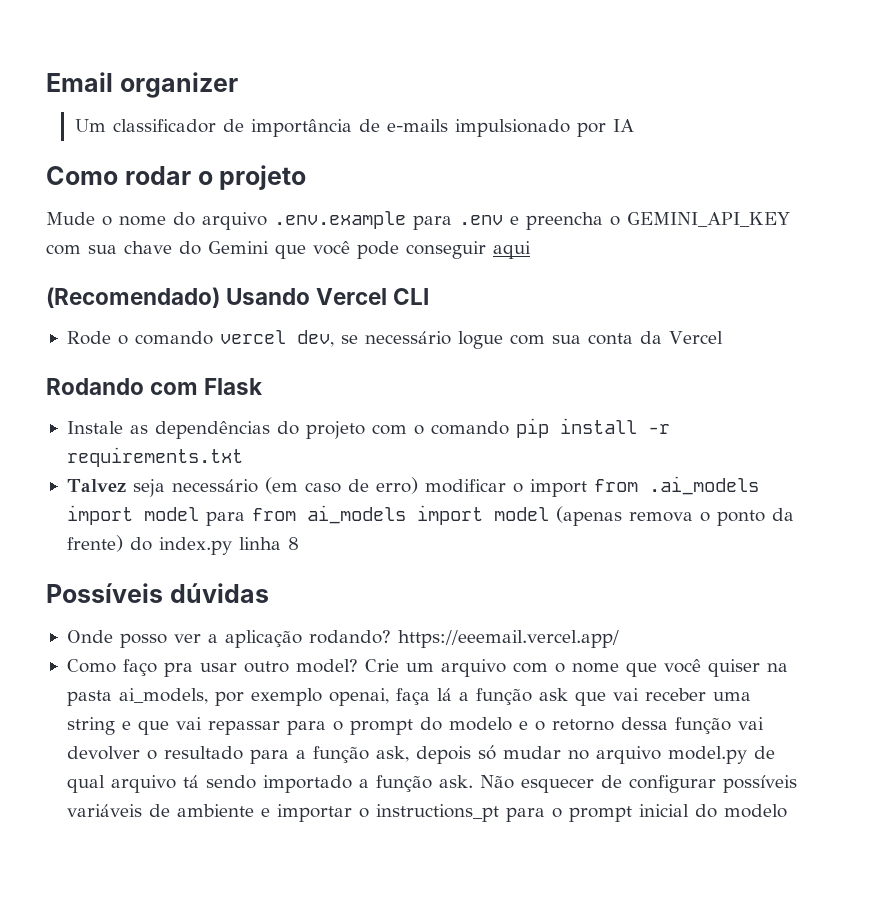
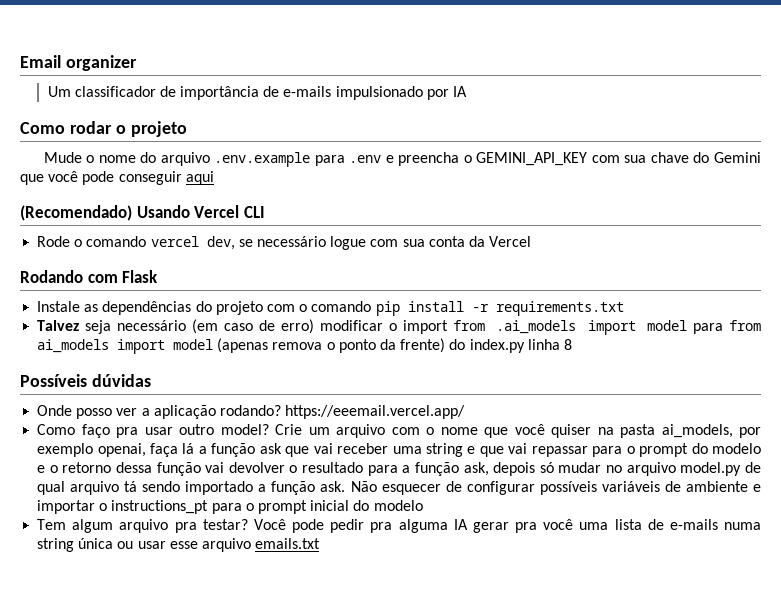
(787, 811) none -> [37,519,761,533] [37,538,321,552] // Tem algum arquivo pra testar? Você pode pedir pra alguma IA gerar pra você uma lista de e-mails numa string única ou usar esse arquivo emails.txt

